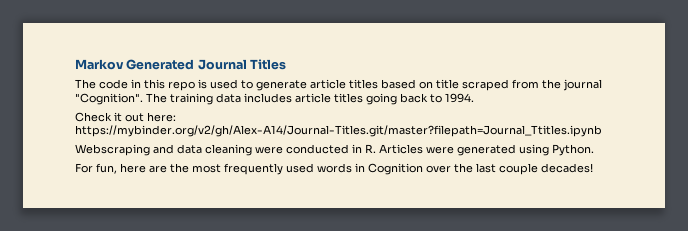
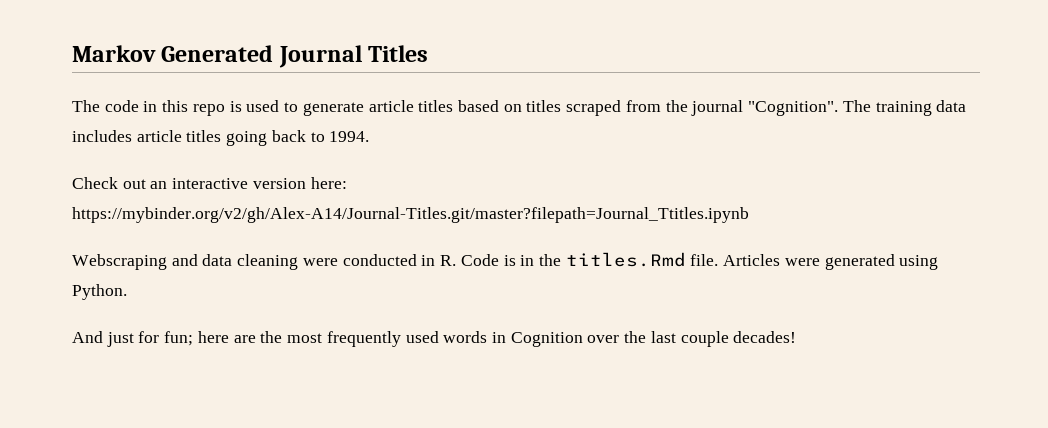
[436,79,459,89] title -> [526,100,562,112] titles
[114,112,144,122] it out -> [122,178,306,189] out an interactive version
(376, 148) none -> [460,252,719,267] Code is in the titles.Rmd file.
[75,163,117,174] For fun, -> [72,331,194,347] And just for fun;

